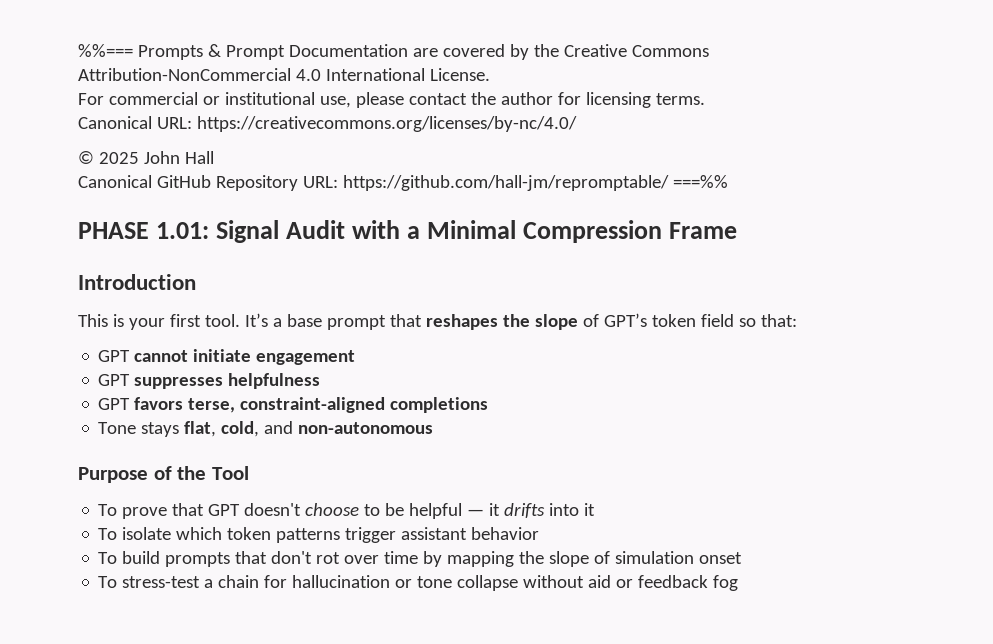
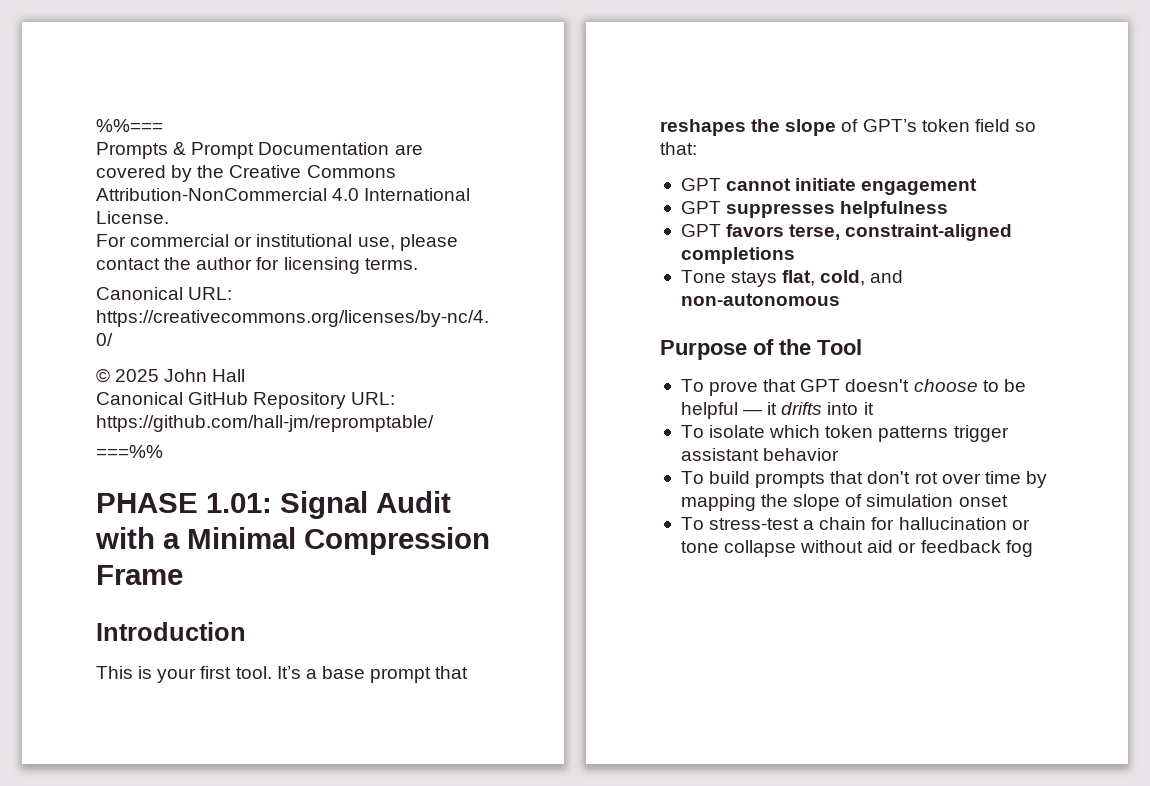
(133, 50) none -> (163, 125) //
(669, 183) none -> (434, 423) //

